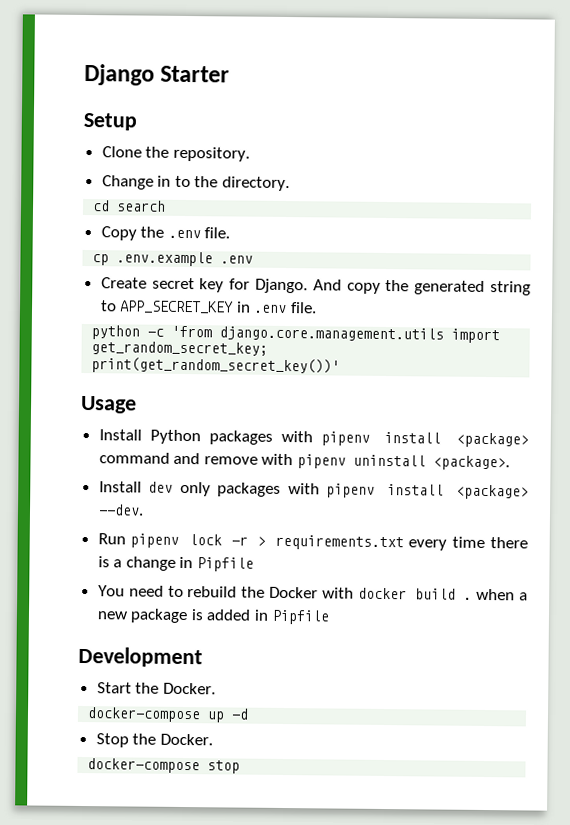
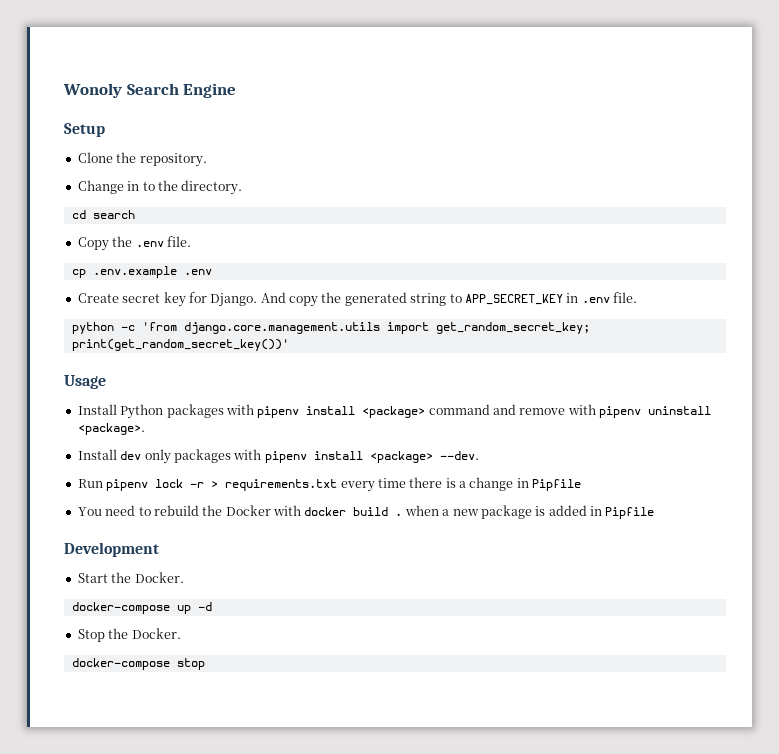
[84,63,231,86] Django Starter -> [63,83,237,98] Wonoly Search Engine

